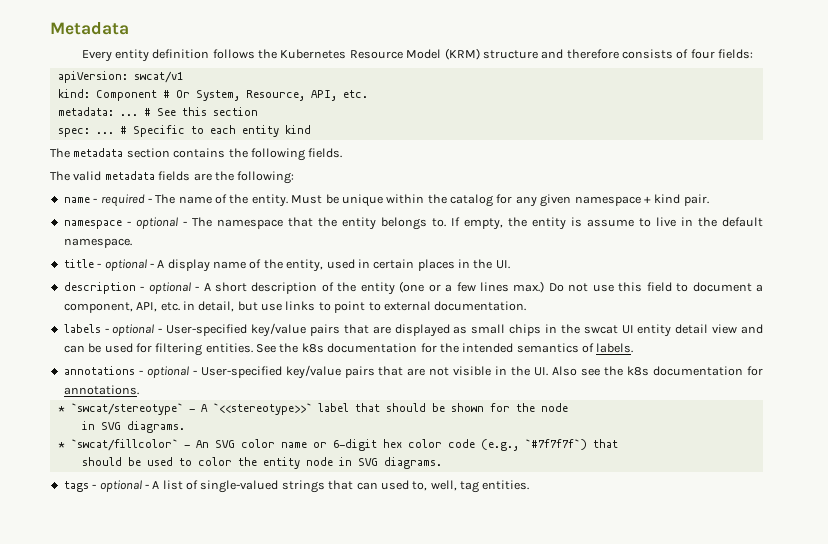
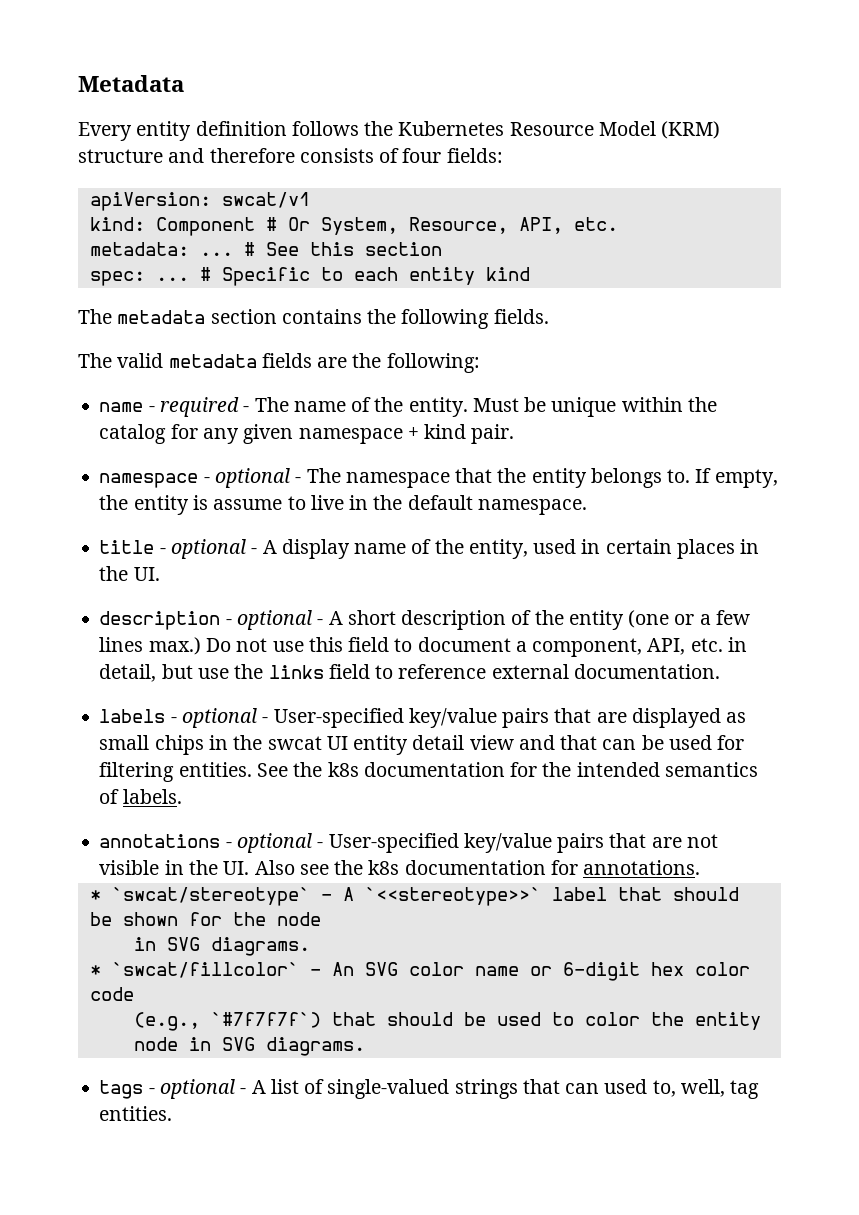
[285,301,381,313] links to point to -> [234,664,487,679] the links field to reference
(763, 329) none -> [560,735,598,750] that
(475, 443) none -> (134, 994) //
(618, 443) // -> (376, 1019) none

